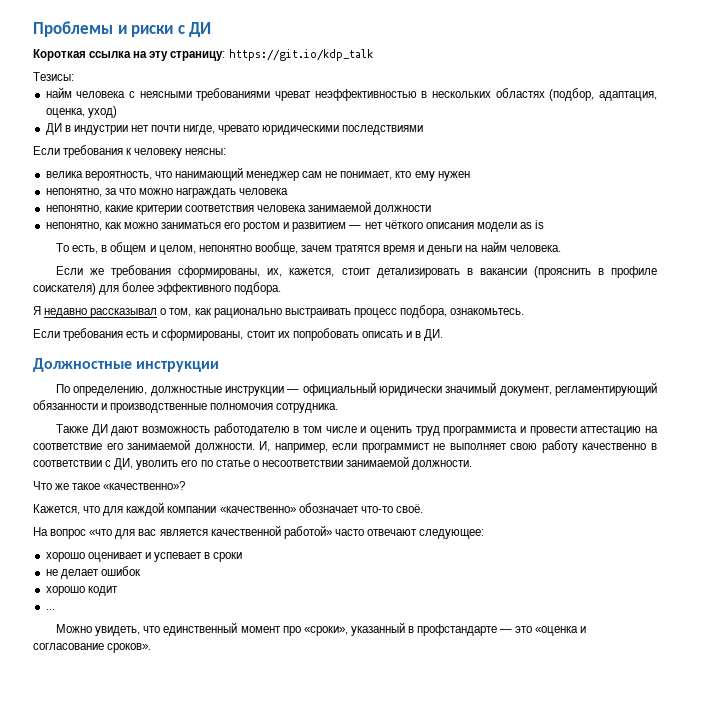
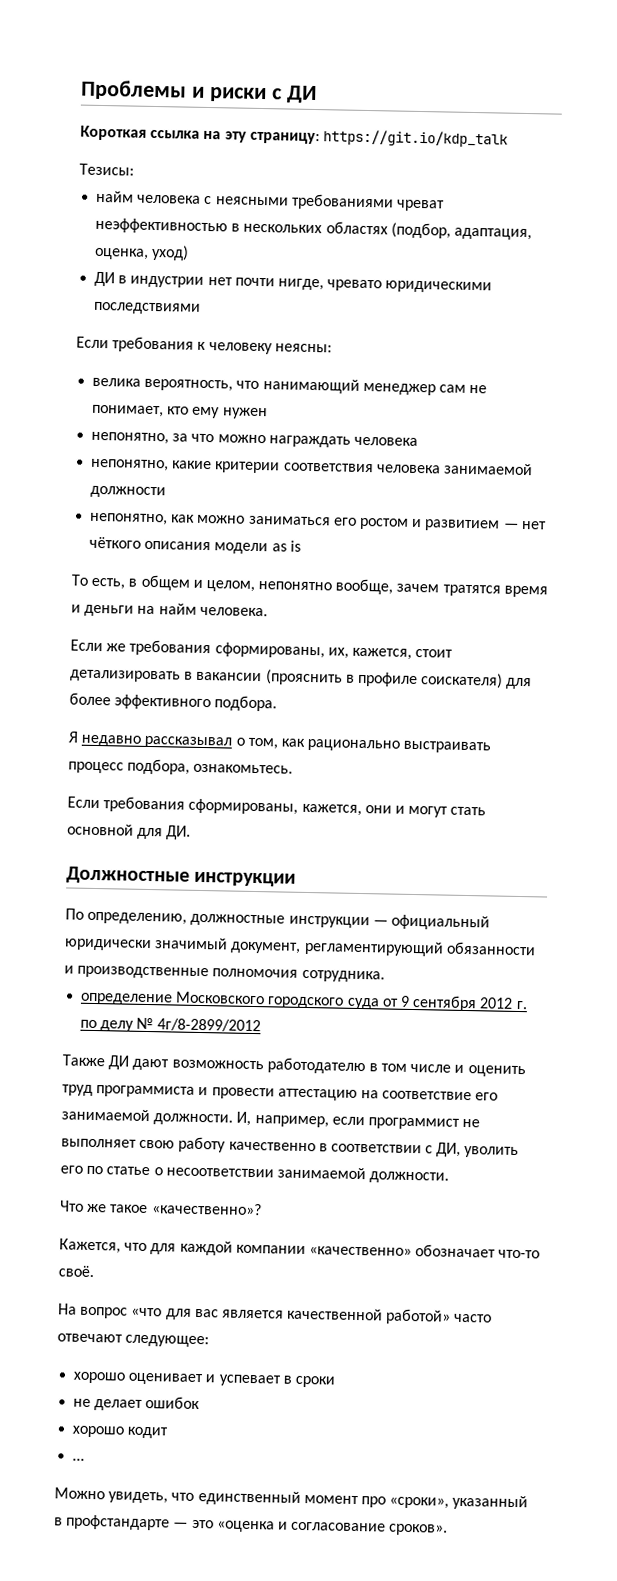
[126,328,422,341] есть и сформированы, стоит их попробовать описать и в -> [188,798,487,818] [67,823,164,840] сформированы, кажется, они и могут стать основной для
(339, 408) none -> [80,991,528,1012] [80,1017,261,1033] // определение Московского городского суда от 9 сентября 2012 г. по делу № 4г/8-2899/2012

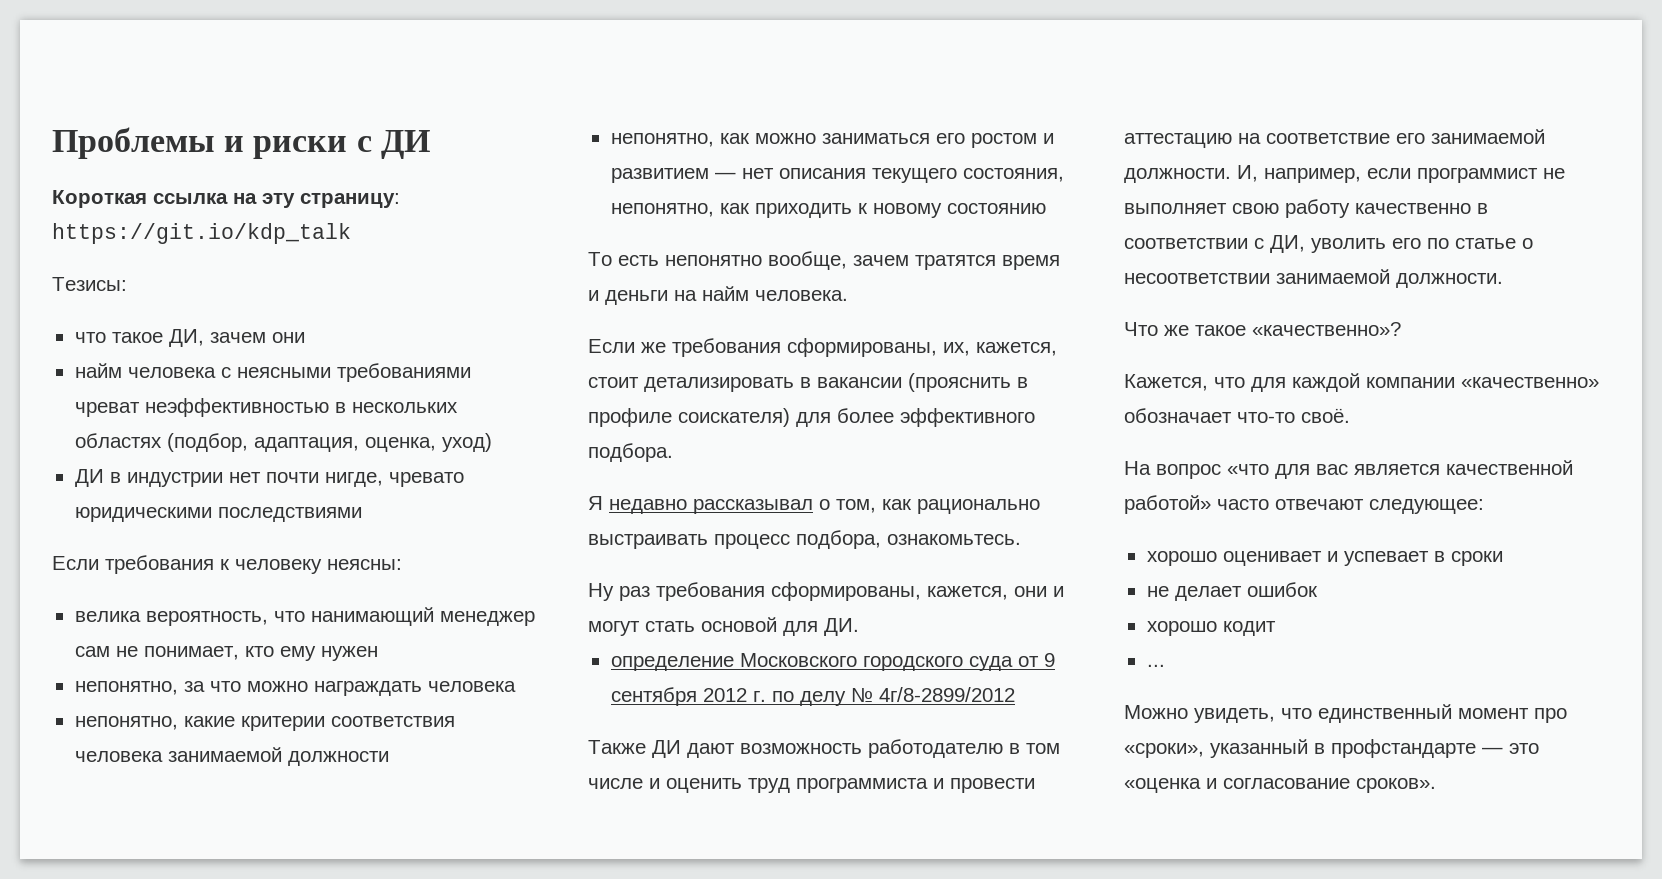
(134, 169) none -> [74,329,305,347] // что такое ДИ, зачем они
[89,536,301,555] [71,574,255,592] чёткого описания модели as is // То есть, в общем и целом, -> [778,168,1064,183] [610,203,1046,218] [588,252,659,266] описания текущего состояния, непонятно, как приходить к новому состоянию // То есть
[67,796,100,809] Если -> [588,583,650,601] Ну раз
[67,823,134,836] основной -> [701,617,777,632] основой
[66,866,297,887] [65,908,490,931] [64,937,536,957] [64,965,385,983] // Должностные инструкции // По определению, должностные инструкции — официальный юридически значимый документ, регламентирующий обязанности и производственные полномочия сотрудника. -> (859, 627) none

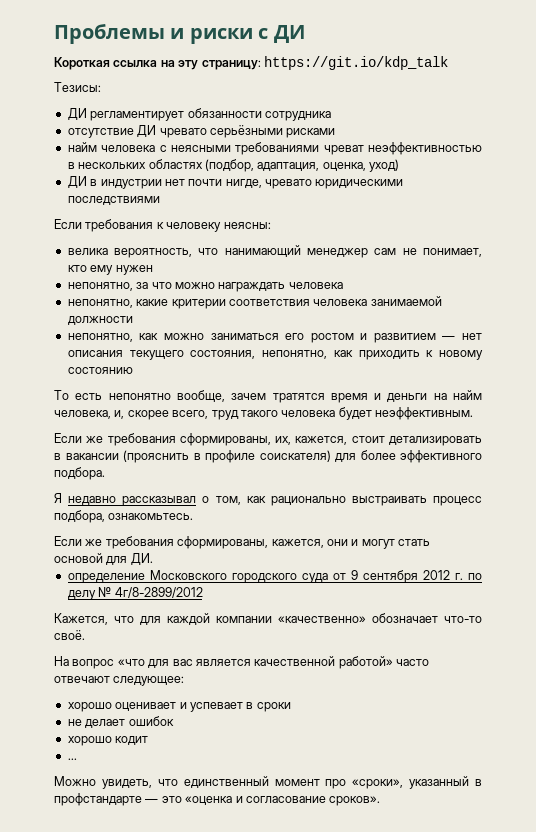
[74,329,305,347] что такое ДИ, зачем они -> [67,108,331,121] [67,125,336,138] ДИ регламентирует обязанности сотрудника // отсутствие ДИ чревато серьёзными рисками
[755,290,848,301] человека. -> [54,407,473,420] человека, и, скорее всего, труд такого человека будет неэффективным.
[588,583,650,601] Ну раз -> [54,536,103,546] Если же
[588,739,1060,758] [588,778,1035,793] [1124,129,1545,148] [1124,165,1565,183] [1124,199,1488,218] [1124,235,1533,253] [1124,269,1503,288] [1124,322,1401,336] // Также ДИ дают возможность работодателю в том числе и оценить труд программиста и провести аттестацию на соответствие его занимаемой должности. И, например, если программист не выполняет свою работу качественно в соответствии с ДИ, уволить его по статье о несоответствии занимаемой должности. // Что же такое «качественно»? -> (203, 592) none

